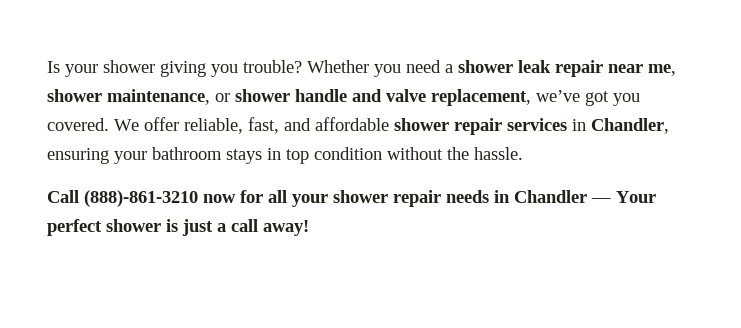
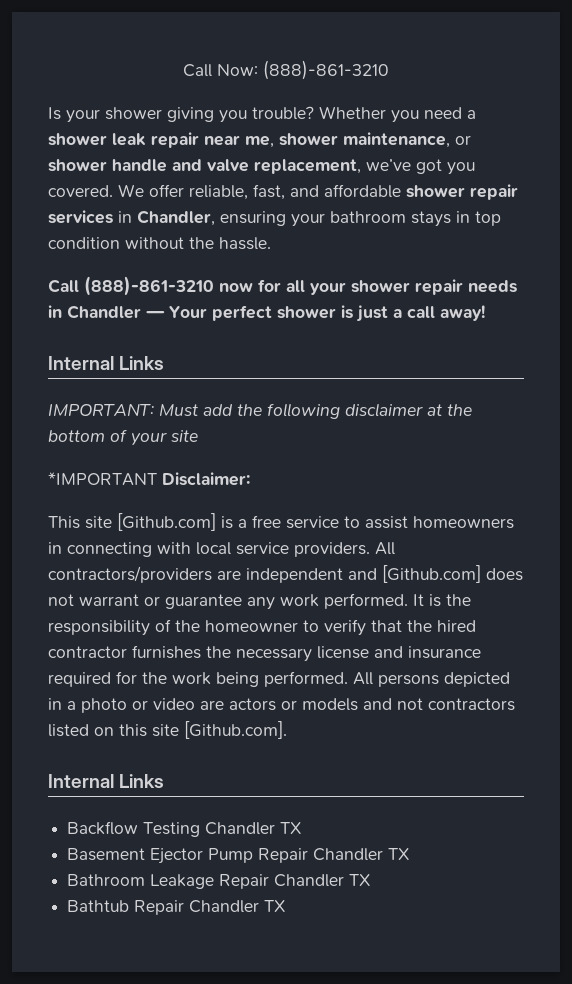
(47, 67) none -> [183,60,389,80] Call Now: (888)-861-3210 //
(309, 228) none -> [48,356,165,370] [48,403,472,419] [48,429,198,446] [48,472,250,486] [48,513,514,531] [48,542,395,557] [48,565,523,583] [48,593,471,610] [48,619,476,636] [48,645,481,662] [48,671,510,687] [48,698,515,713] [48,721,287,739] [48,774,165,788] [67,821,302,837] [67,848,410,864] [67,874,371,889] [67,900,286,915] // Internal Links // IMPORTANT: Must add the following disclaimer at the bottom of your site // *IMPORTANT Disclaimer: // This site [Github.com] is a free service to assist homeowners in connecting with local service providers. All contractors/providers are independent and [Github.com] does not warrant or guarantee any work performed. It is the responsibility of the homeowner to verify that the hired contractor furnishes the necessary license and insurance required for the work being performed. All persons depicted in a photo or video are actors or models and not contractors listed on this site [Github.com]. // Internal Links // Backflow Testing Chandler TX // Basement Ejector Pump Repair Chandler TX // Bathroom Leakage Repair Chandler TX // Bathtub Repair Chandler TX

